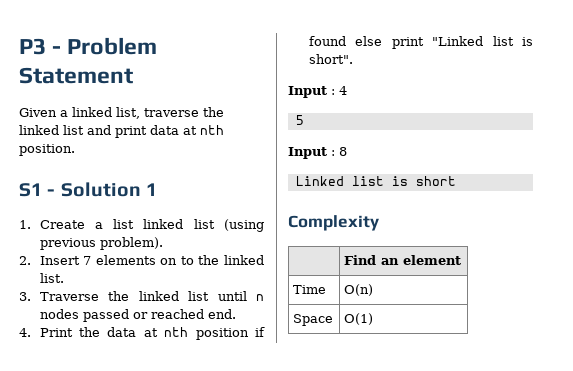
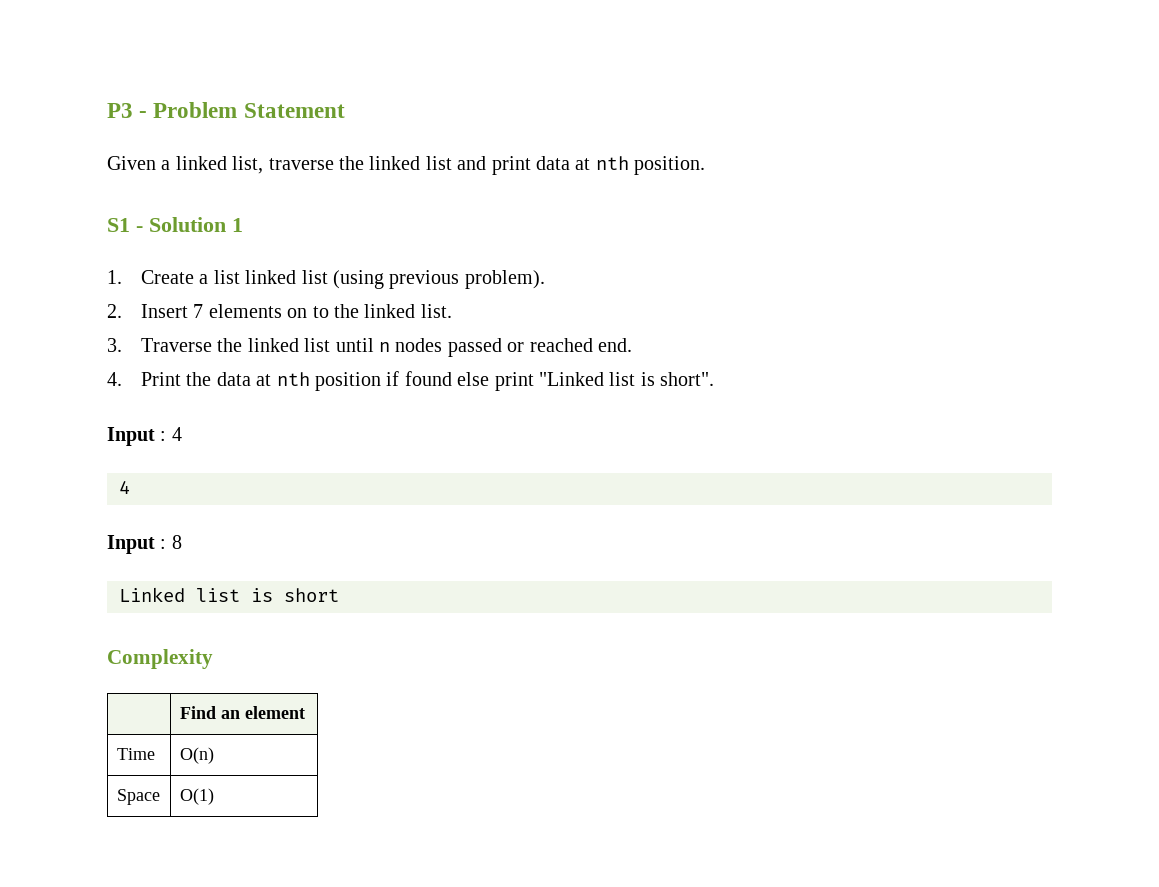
[295,115,304,125] 5 -> [119,480,130,494] 4

